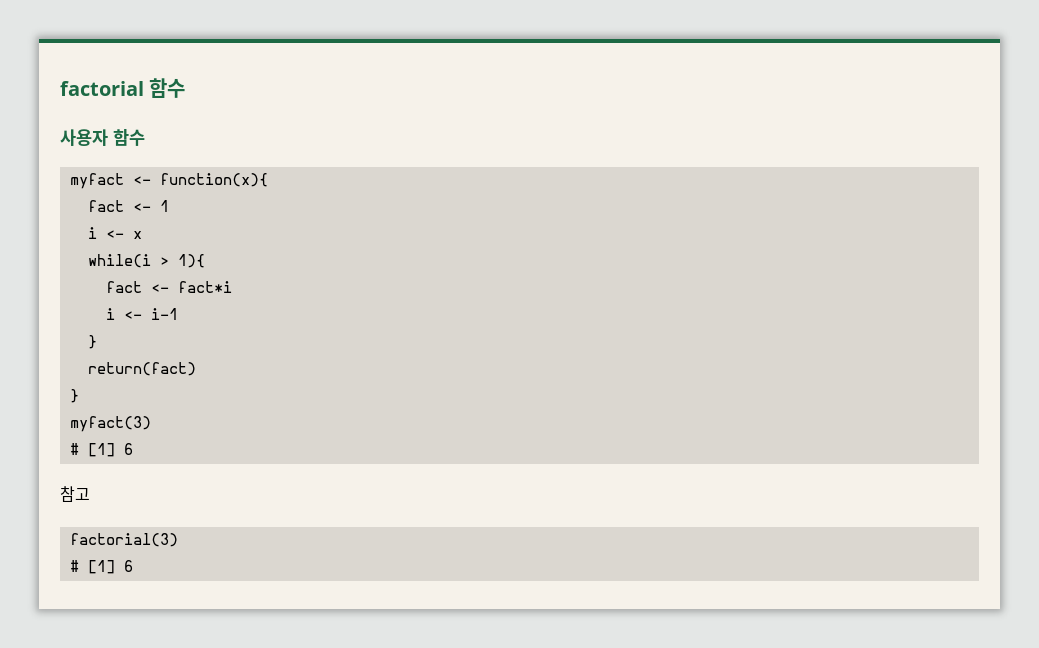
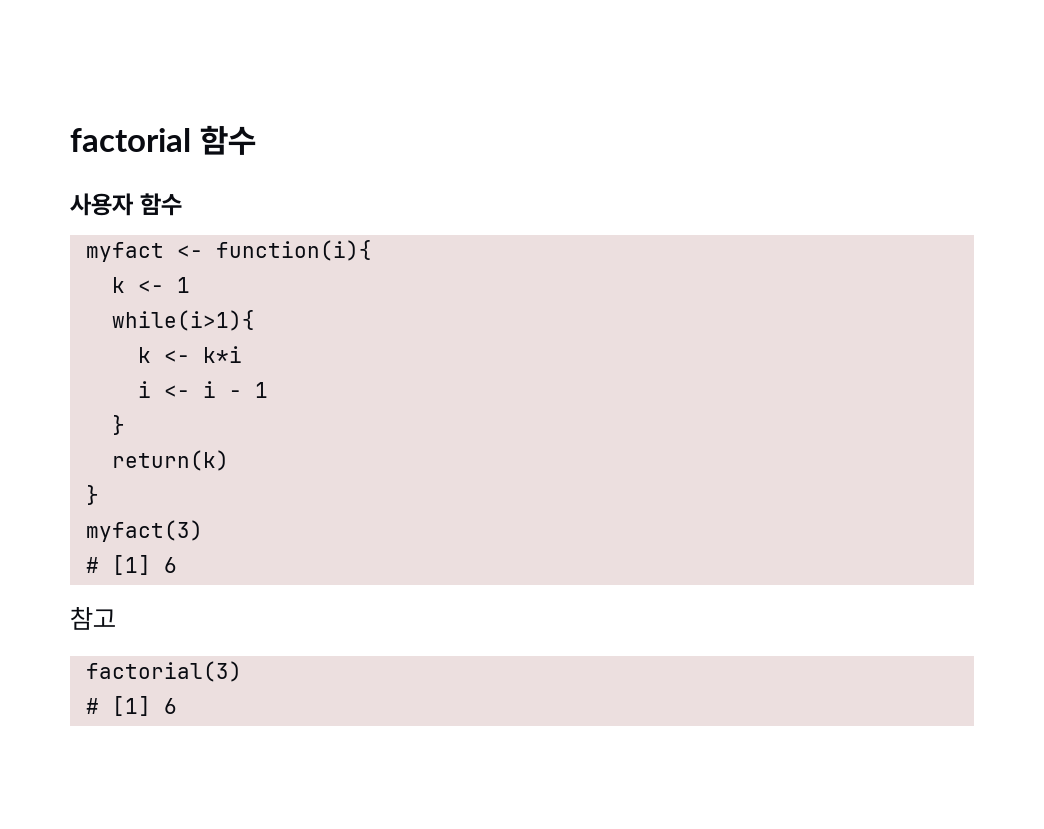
[159,173,268,187] [87,200,124,212] function(x){ // fact -> [215,240,372,261] [111,277,125,293] function(i){ // k
[87,227,142,239] [87,254,205,268] [105,281,232,293] [105,308,178,320] [87,335,97,349] [87,362,196,376] i <- x // while(i > 1){ // fact <- fact*i // i <- i-1 // } // return(fact) -> [111,310,255,331] [137,346,242,363] [137,381,268,398] [111,415,125,435] [111,450,229,471] while(i>1){ // k <- k*i // i <- i - 1 // } // return(k)

